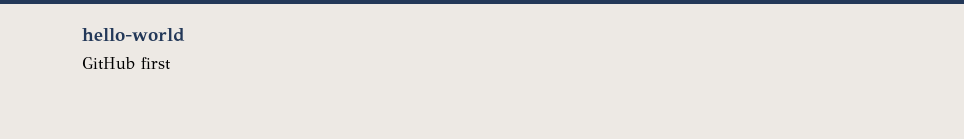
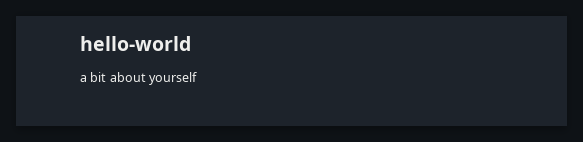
[82,57,171,69] GitHub first -> [80,72,198,85] a bit about yourself

